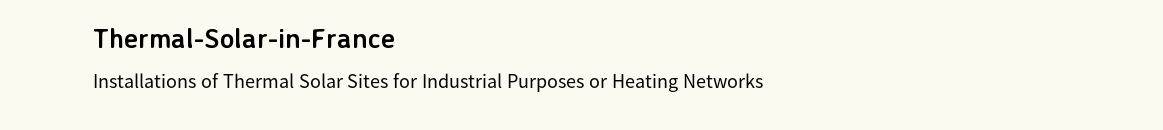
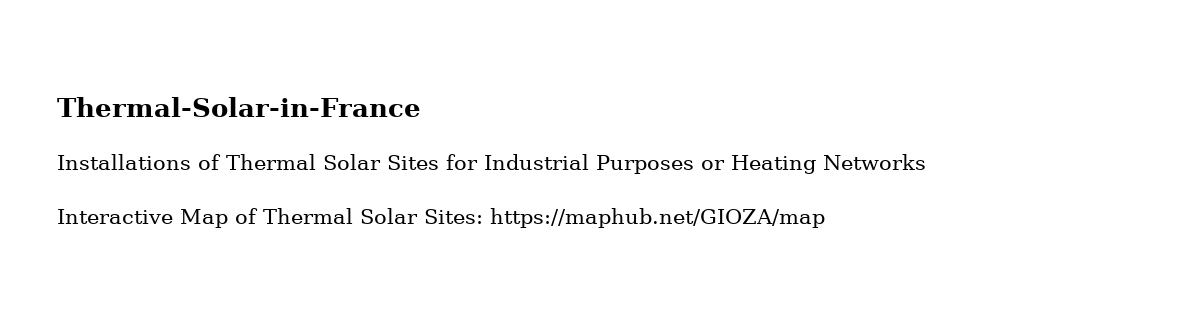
(763, 80) none -> [57,208,825,228] // Interactive Map of Thermal Solar Sites: https://maphub.net/GIOZA/map

